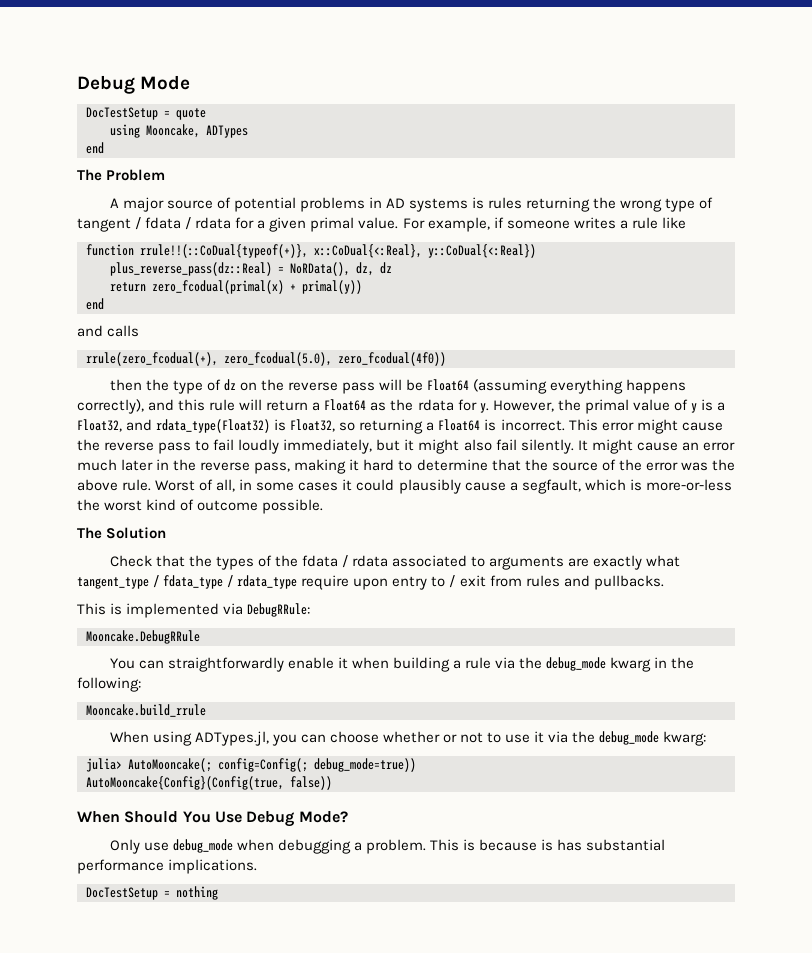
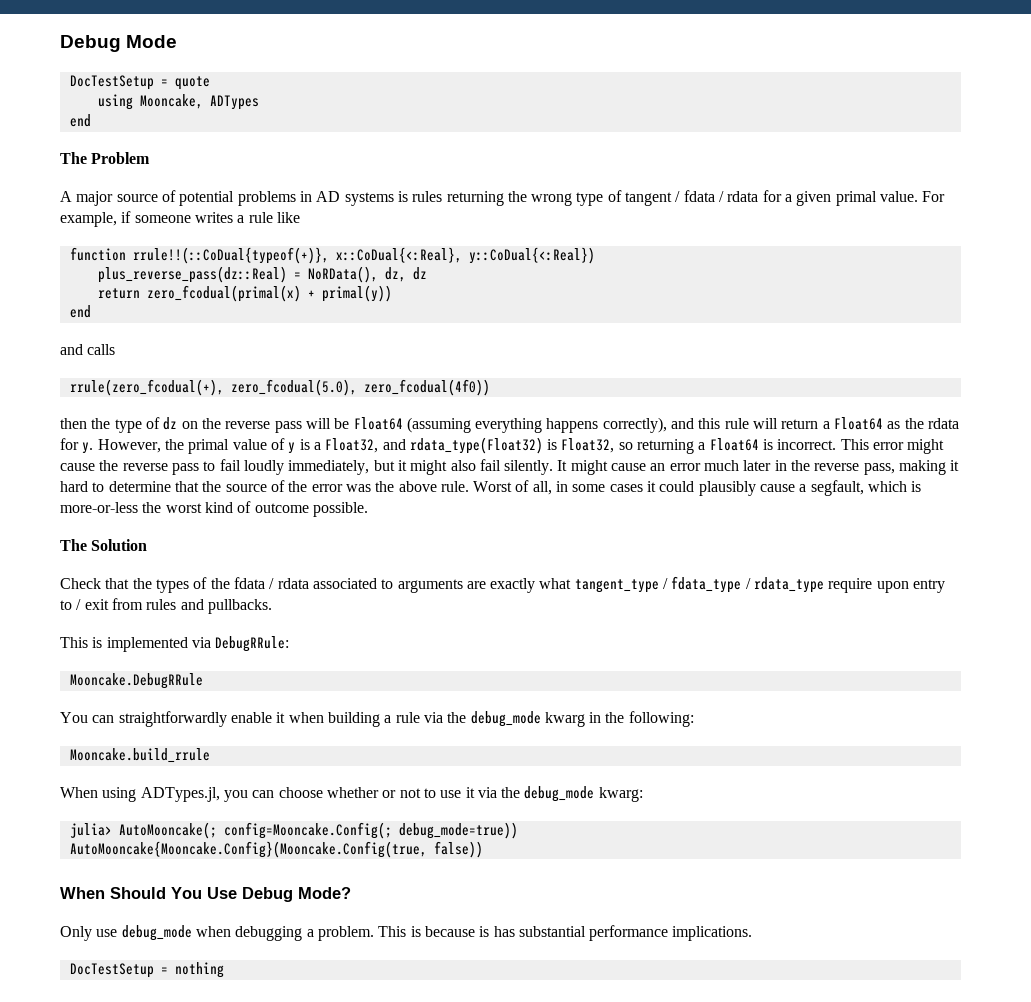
[218,758,308,772] config=Config(; -> [223,822,392,839] config=Mooncake.Config(;
[86,776,284,790] AutoMooncake{Config}(Config(true, -> [69,841,427,858] AutoMooncake{Mooncake.Config}(Mooncake.Config(true,

